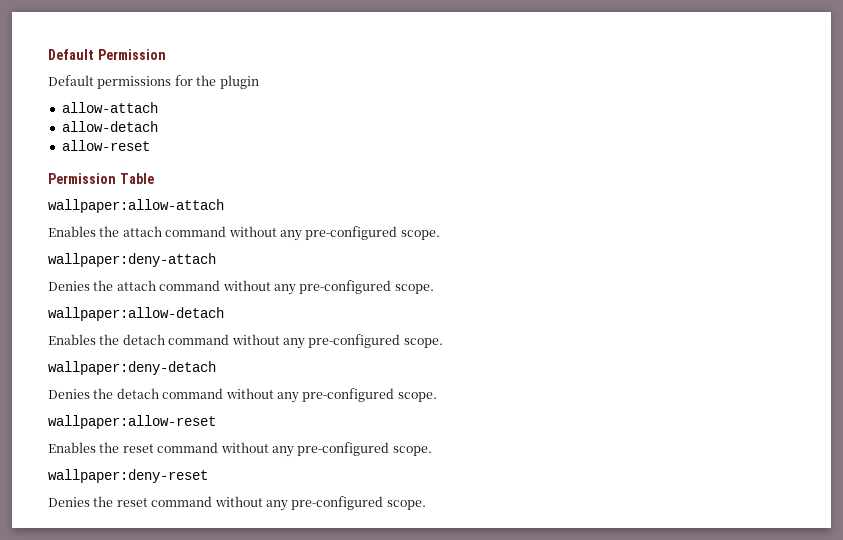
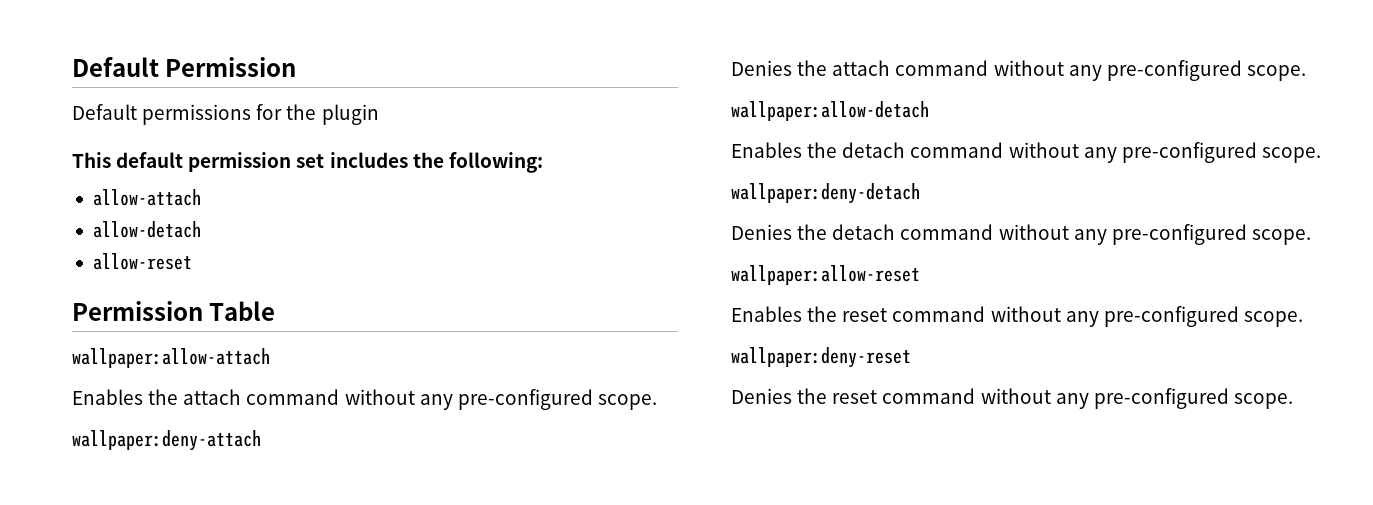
(259, 82) none -> [72,152,543,173] // This default permission set includes the following:

